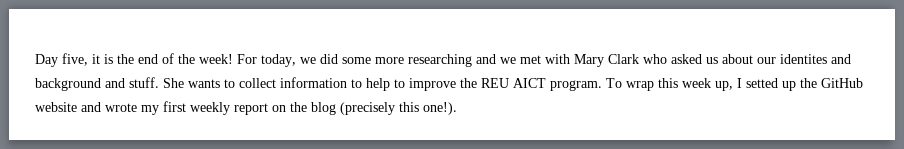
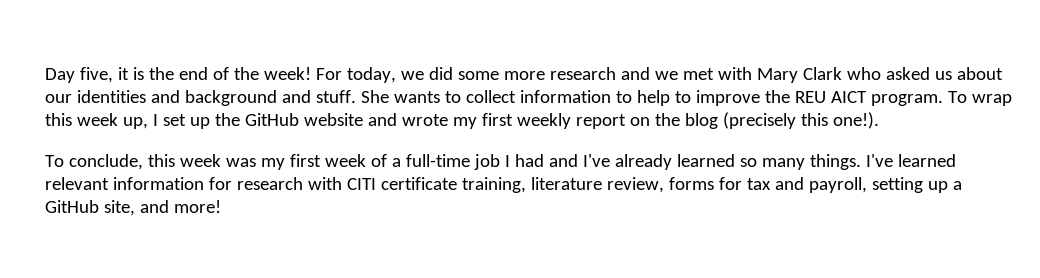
[408,54,472,67] researching -> [549,67,616,80] research
[780,54,827,64] identites -> [76,90,146,103] identities
[746,78,778,88] setted -> [162,114,186,126] set
(457, 108) none -> [45,154,956,170] [45,177,962,193] [45,200,221,216] // To conclude, this week was my first week of a full-time job I had and I've already learned so many things. I've learned relevant information for research with CITI certificate training, literature review, forms for tax and payroll, setting up a GitHub site, and more!

